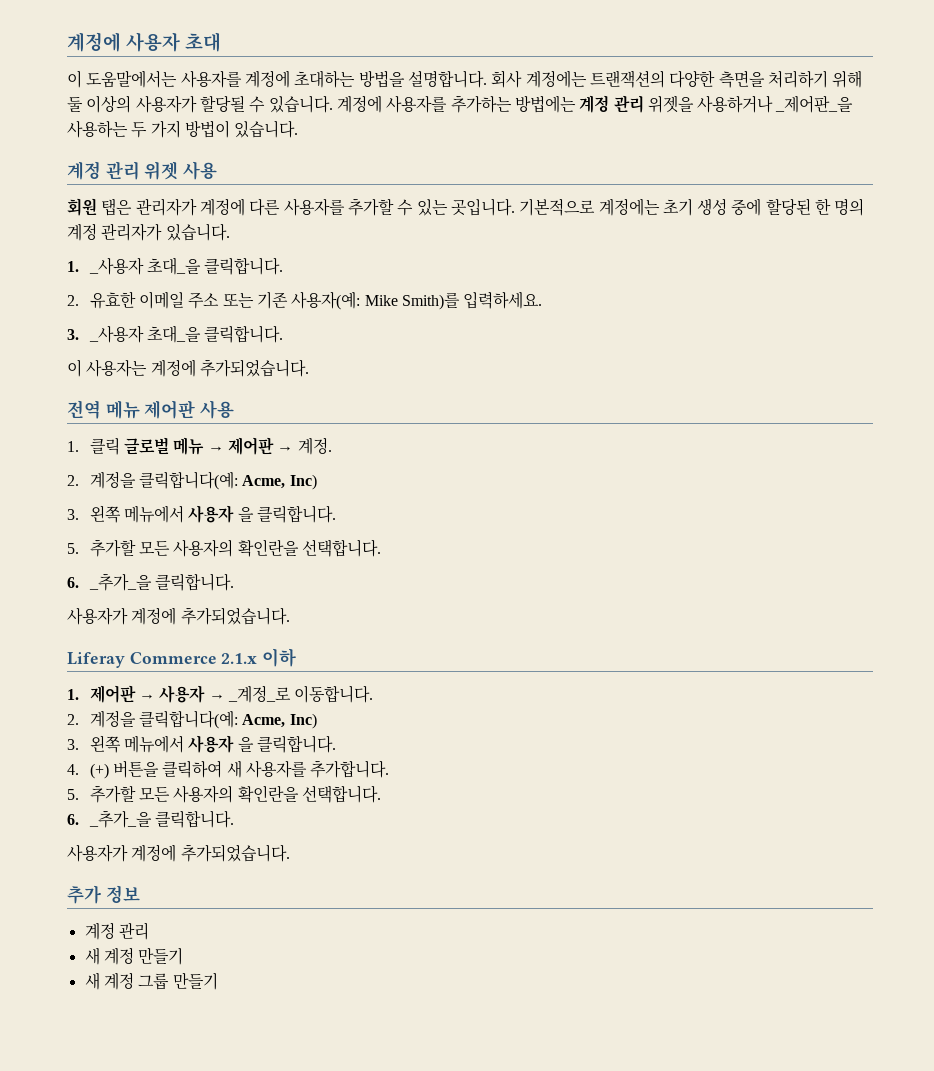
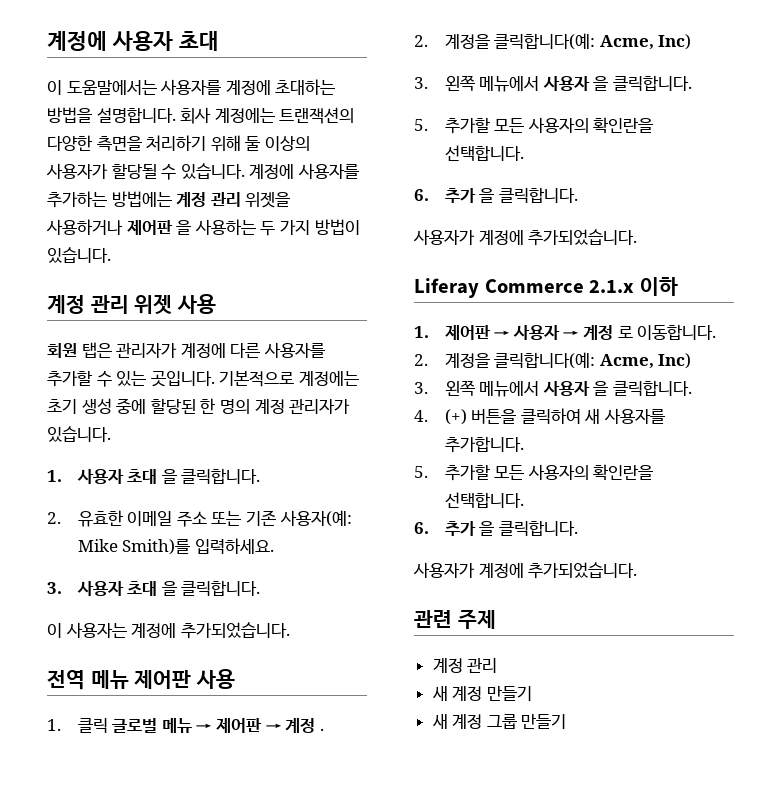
[775,95,854,113] _제어판_을 -> [126,220,192,235] 제어판 을
[88,257,202,275] _사용자 초대_을 -> [76,469,177,484] 사용자 초대 을
[88,325,202,343] _사용자 초대_을 -> [76,581,177,596] 사용자 초대 을
[297,437,332,455] 계정. -> [285,718,324,733] 계정 .
[88,573,152,591] _추가_을 -> [444,188,495,203] 추가 을
[228,685,292,703] _계정_로 -> [582,325,633,340] 계정 로
[88,810,235,828] [67,844,290,862] [67,885,140,904] _추가_을 클릭합니다. // 사용자가 계정에 추가되었습니다. // 추가 정보 -> [444,520,578,536] [413,562,638,579] [414,609,496,629] 추가 을 클릭합니다. // 사용자가 계정에 추가되었습니다. // 관련 주제

